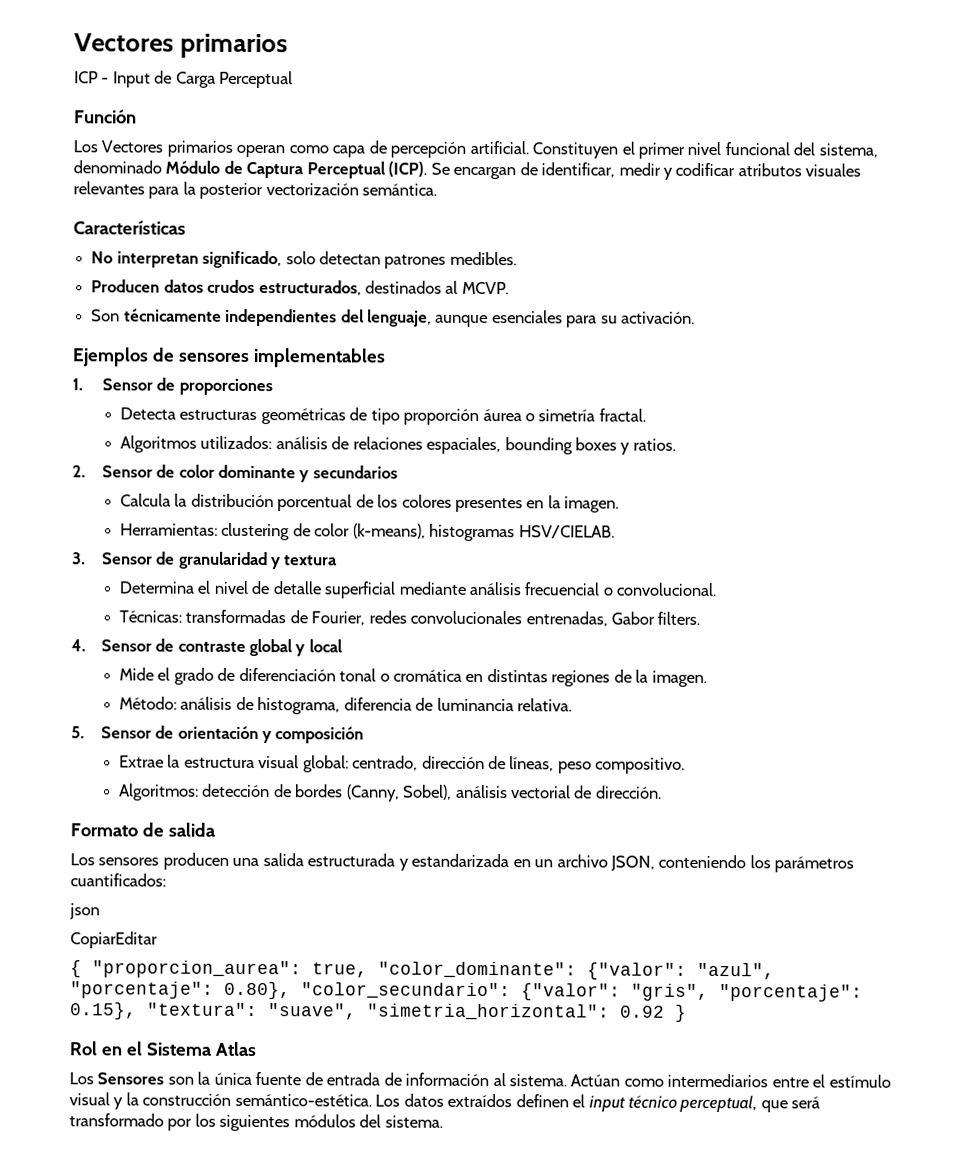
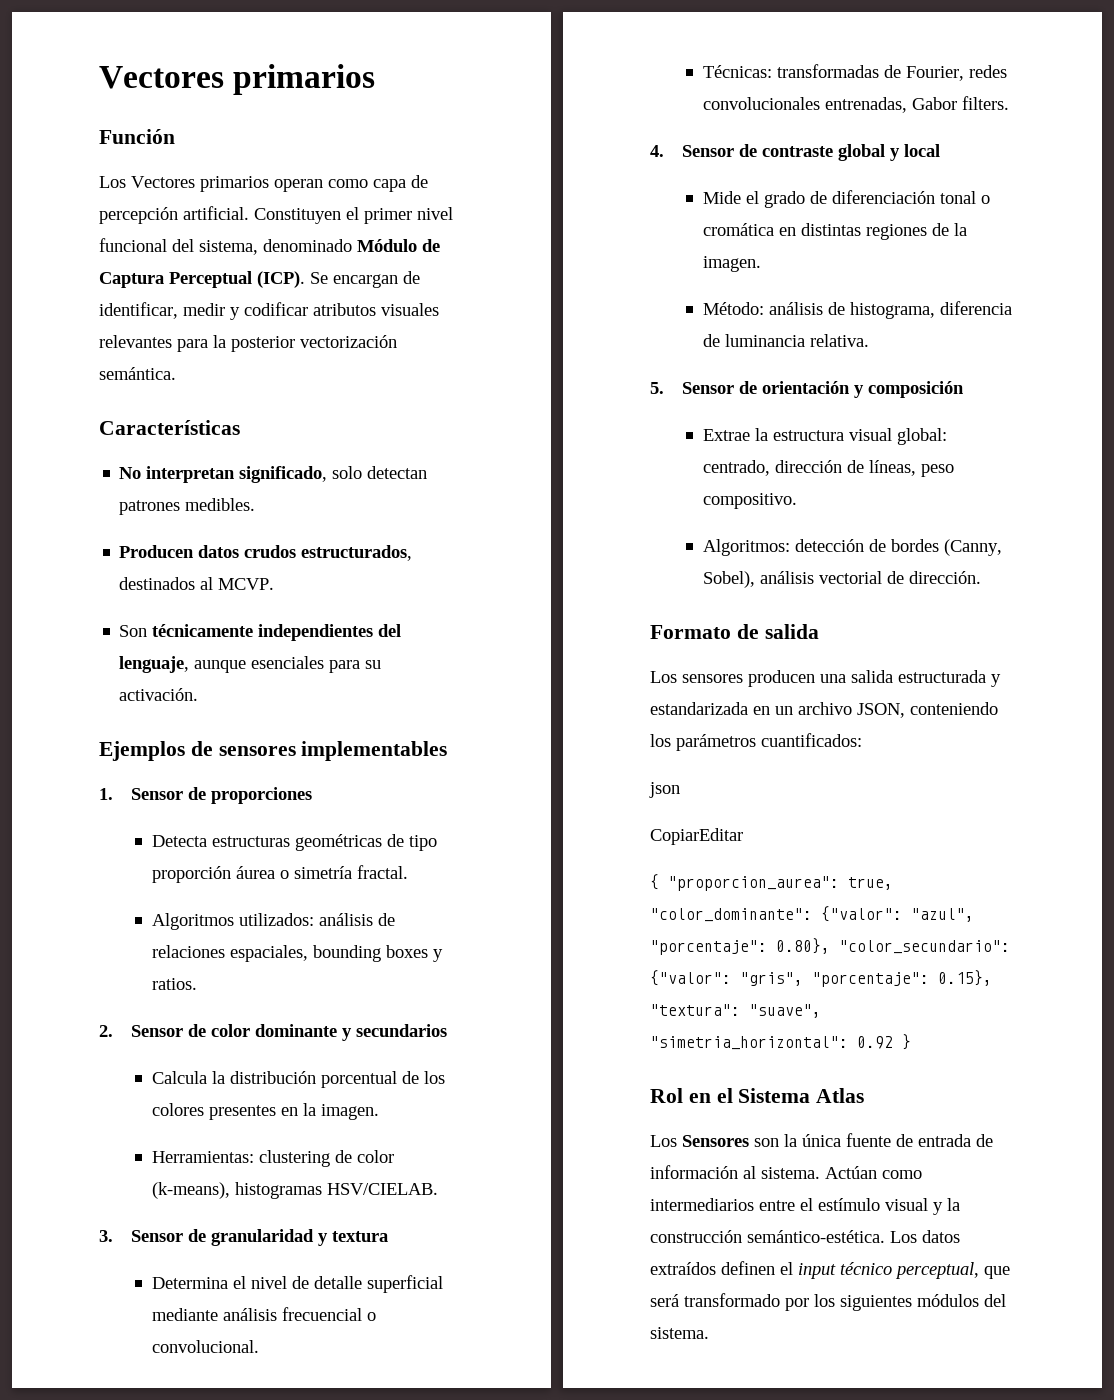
[74,33,289,59] [74,70,294,89] Vectores primarios // ICP - Input de Carga Perceptual -> [99,64,376,95] Vectores primarios

